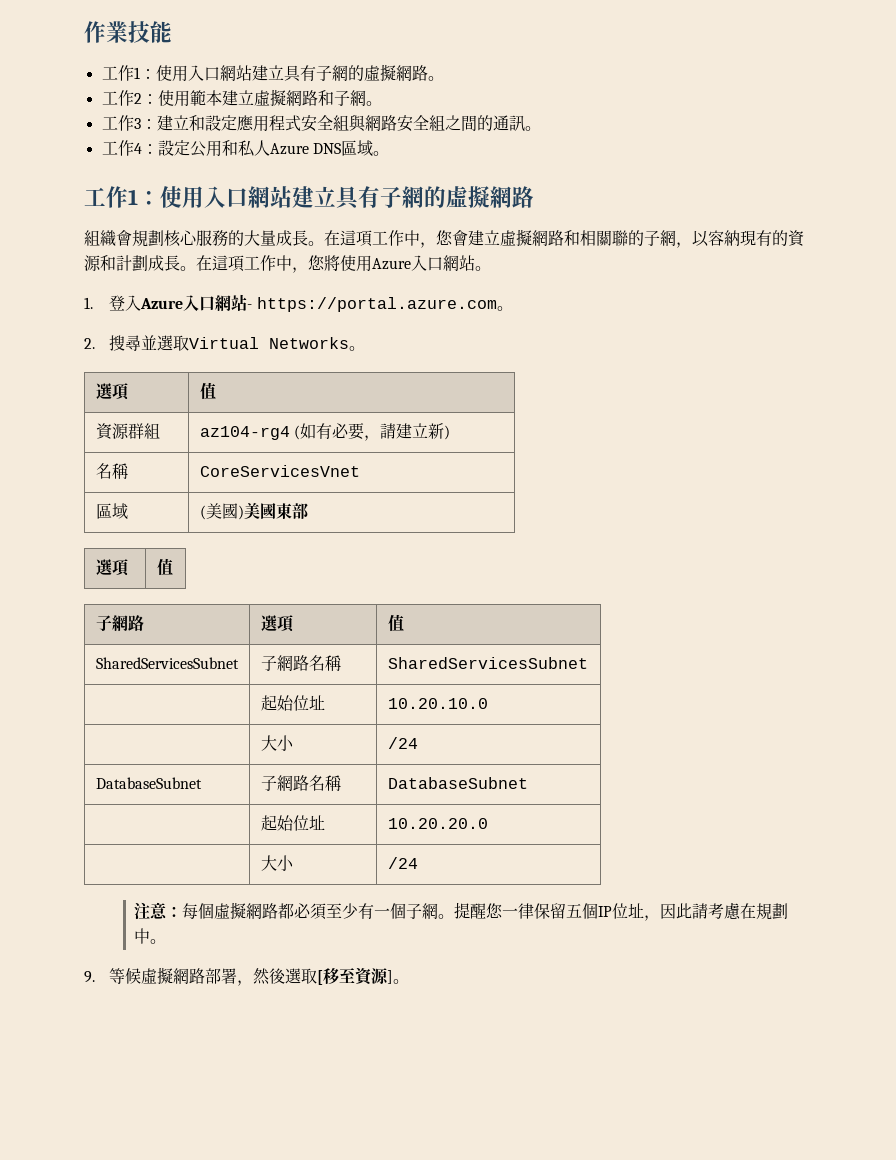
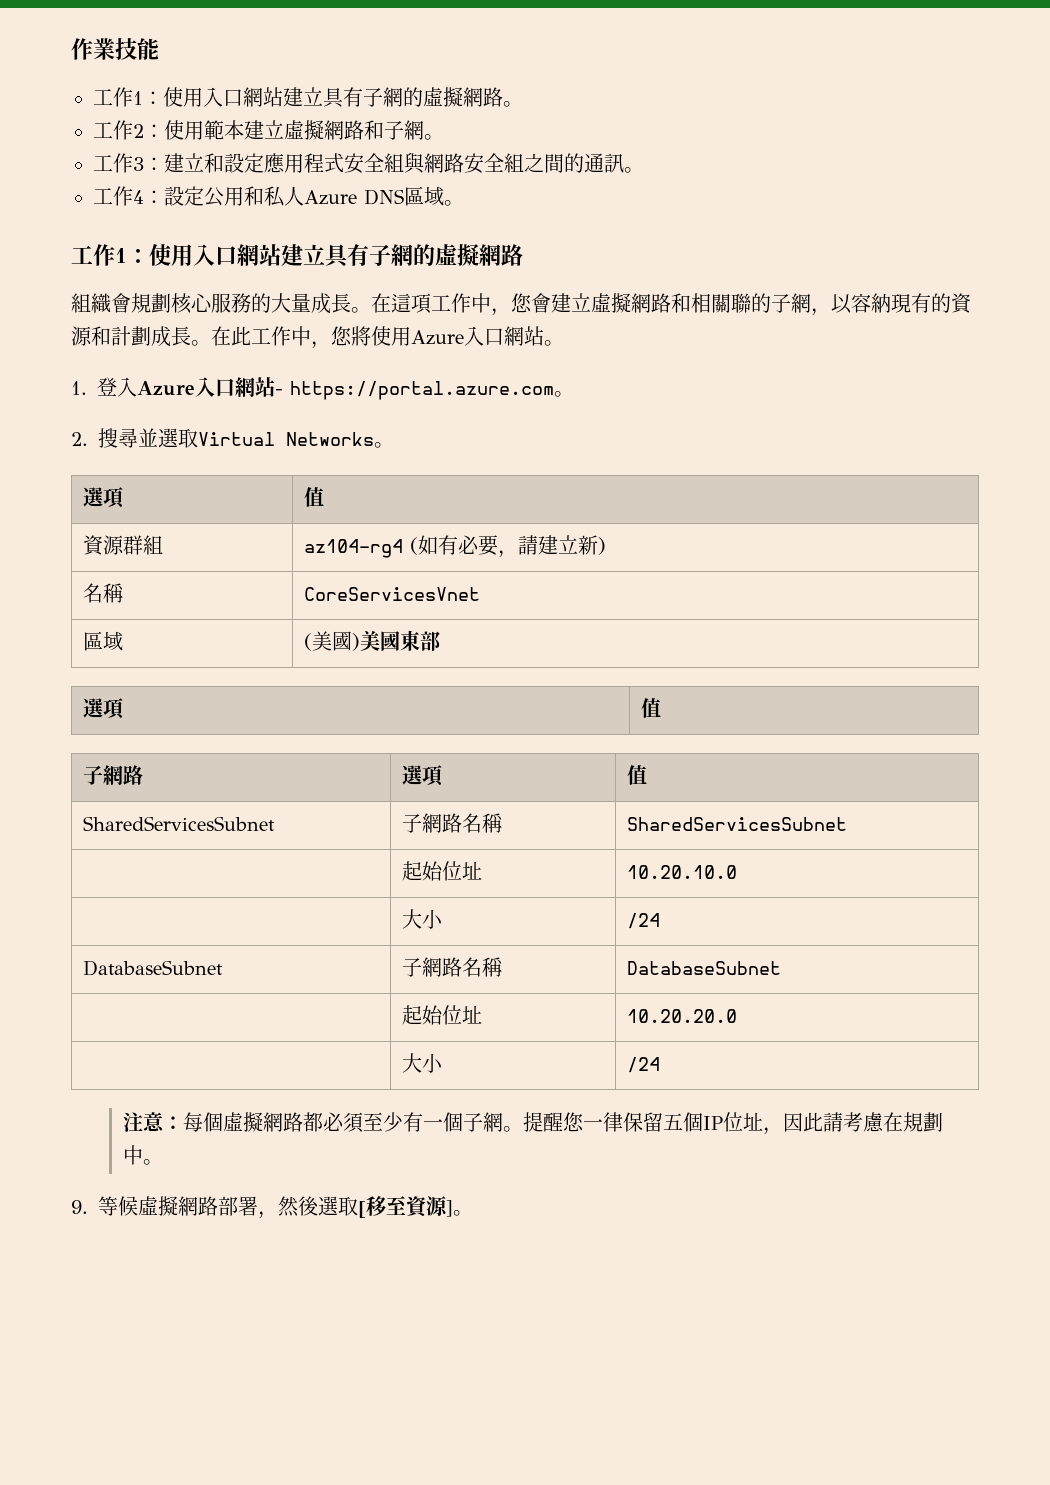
[212,255,244,272] 這項 -> [231,326,251,346] 此

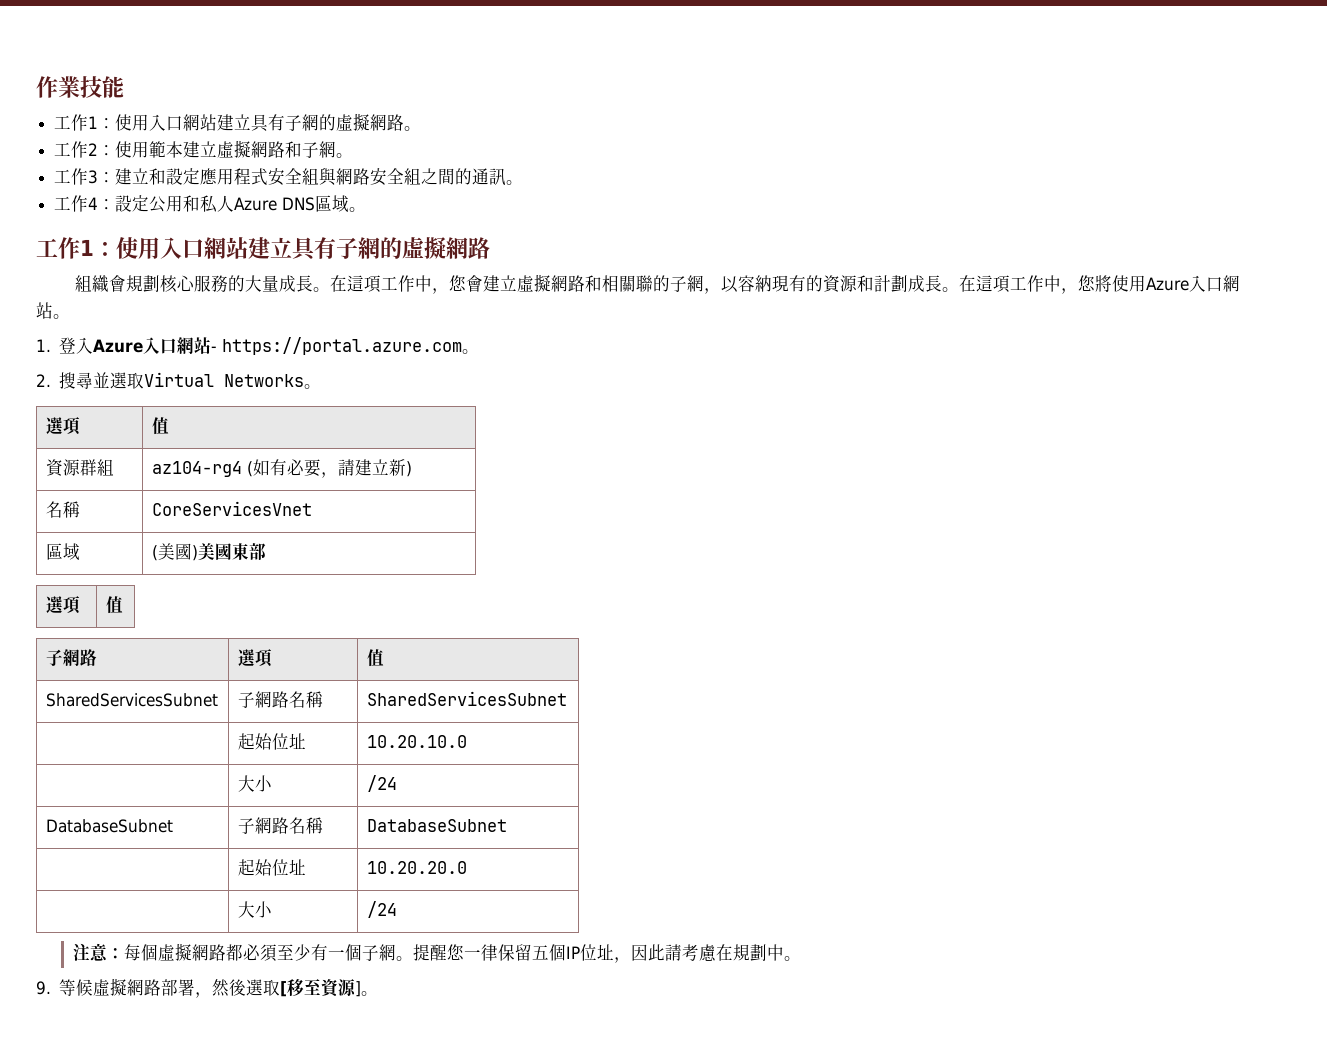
[231,326,251,346] 此 -> [975,275,1010,293] 這項

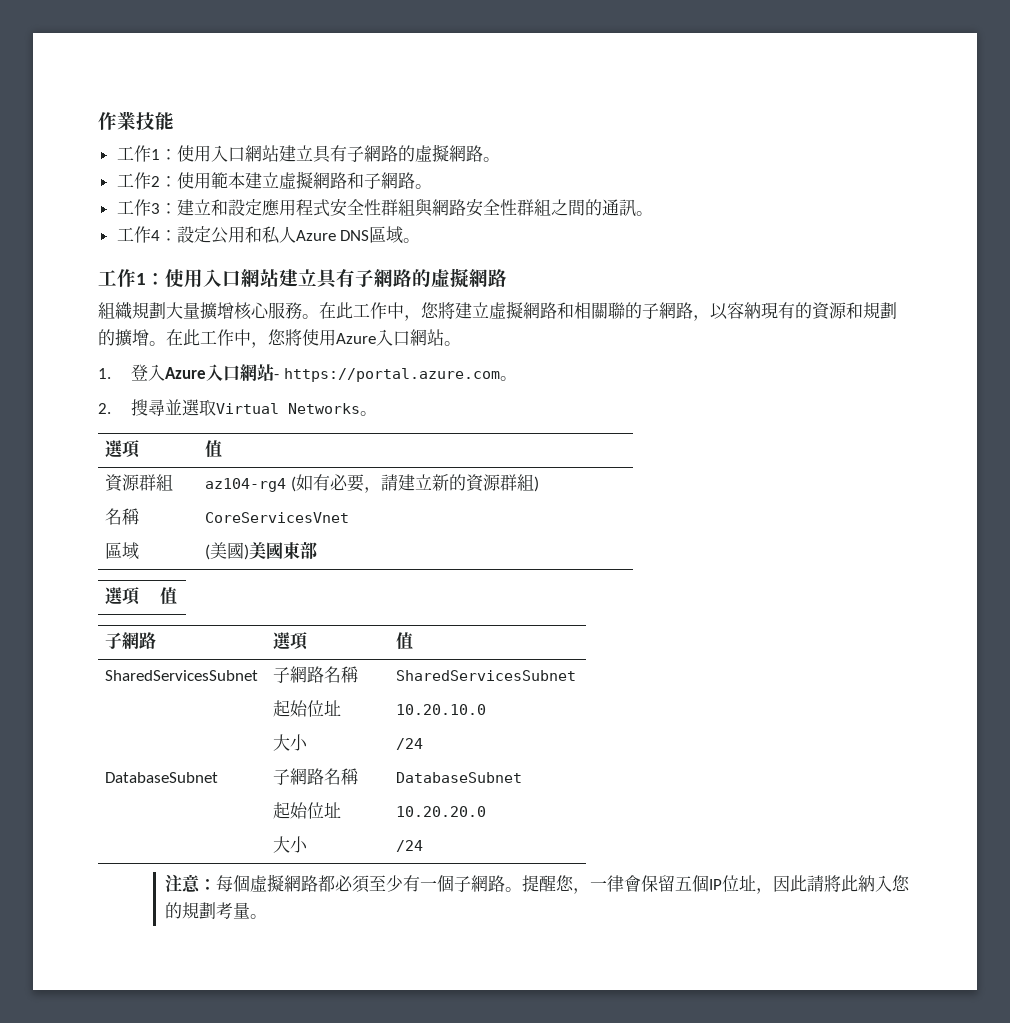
(320, 122) none -> [380,145,398,162] 路
(337, 149) none -> [397,172,415,189] 路
(303, 176) none -> [363,199,398,216] 性群
(405, 176) none -> [499,199,534,216] 性群
(380, 248) none -> [393,269,412,287] 路
[108,275,483,294] 會規劃核心服務的大量成長。在這項工作中，您會 -> [132,302,455,321] 規劃大量擴增核心服務。在此工作中，您將
(704, 283) none -> [676,302,693,319] 路
[873,275,1010,293] 計劃成長。在這項 -> [863,302,897,319] [98,329,200,347] 規劃的擴增。在此
(406, 467) none -> [448,474,534,492] 的資源群組
(396, 952) none -> [487,875,505,892] 路
[463,944,498,961] 一律 -> [572,875,641,894] ，一律會
[681,944,801,962] [36,978,362,998] 考慮在規劃中。 // 9.等候虛擬網路部署，然後選取[移至資源] -> [823,875,910,892] [164,902,250,919] 將此納入您的規劃考量

